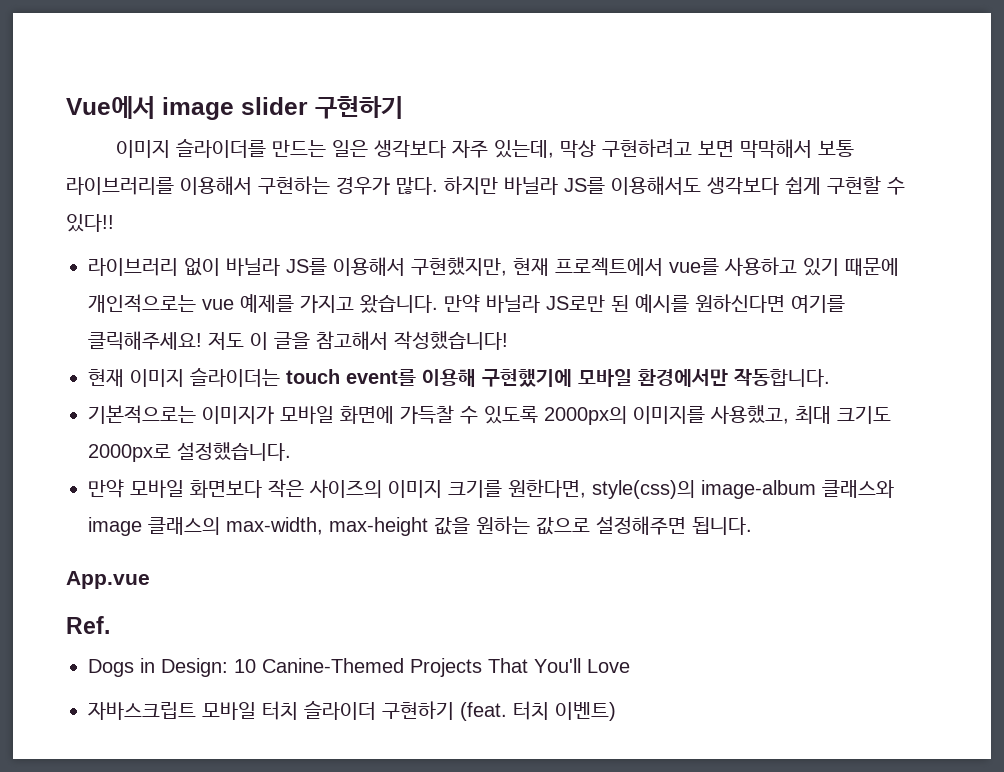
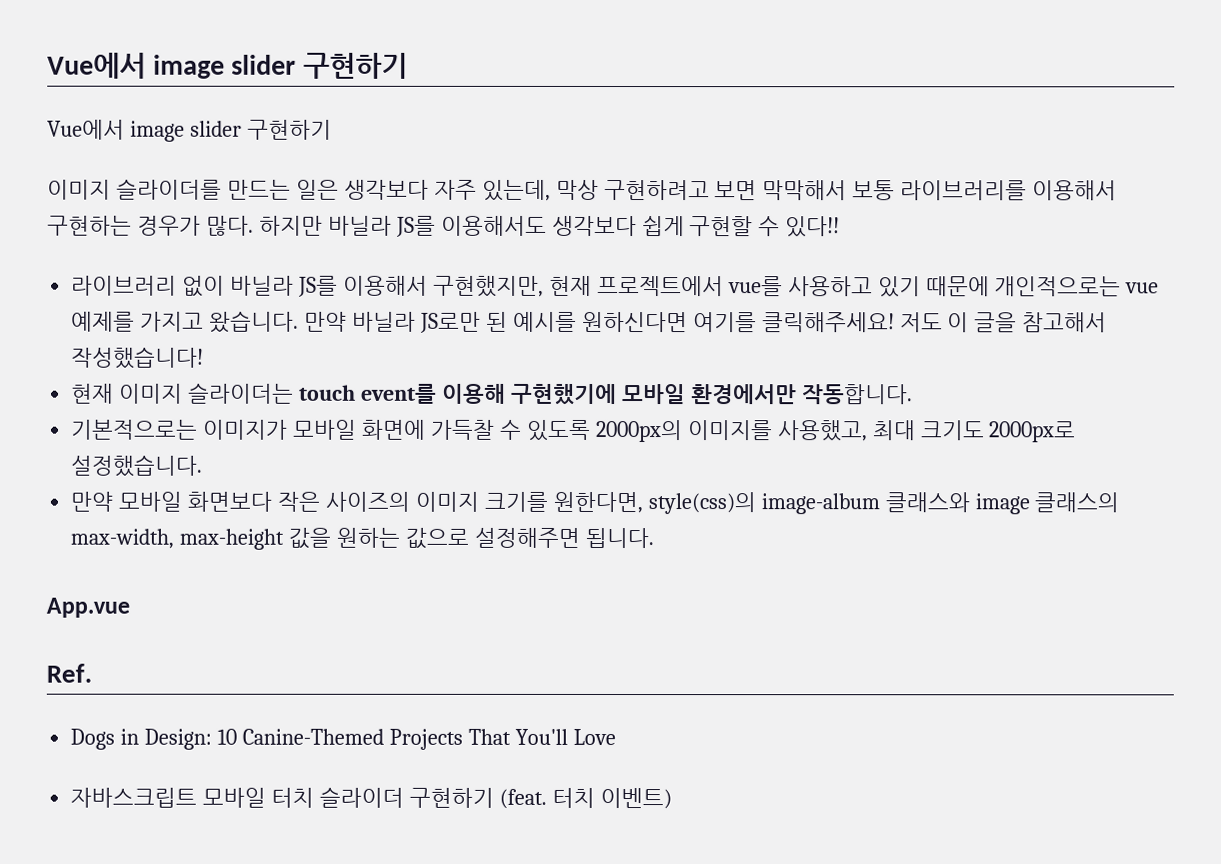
[66,96,403,120] Vue에서 image slider 구현하기 -> [47,52,408,79] [47,119,332,142] Vue에서 image slider 구현하기 // Vue에서 image slider 구현하기

